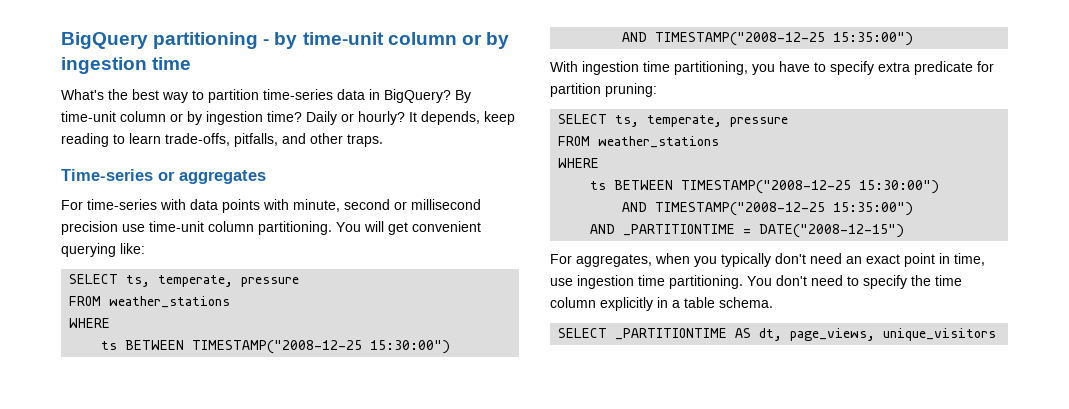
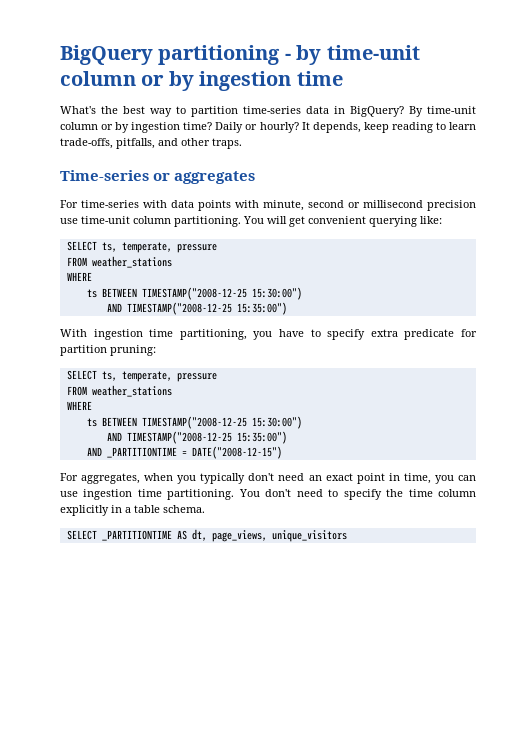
(985, 259) none -> [434,475,477,484] you can

